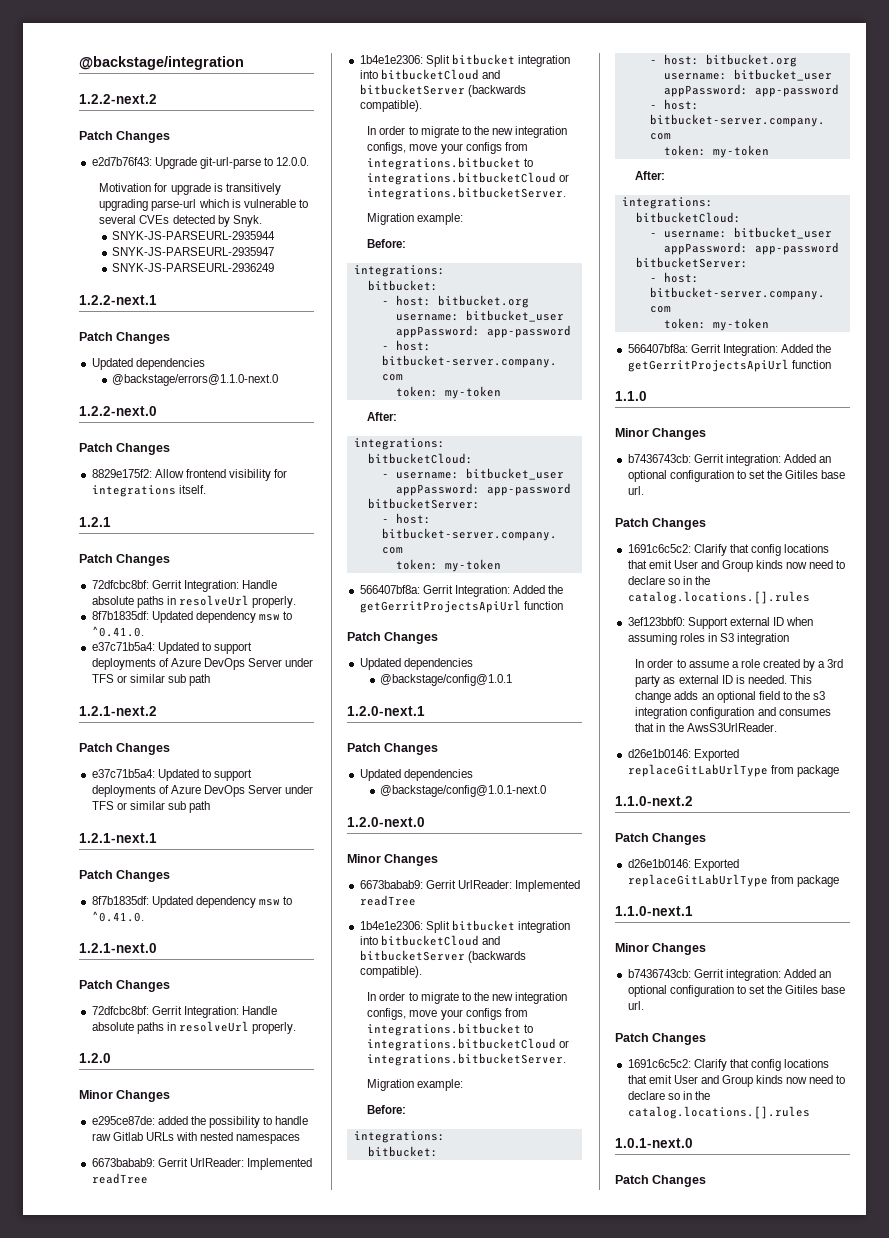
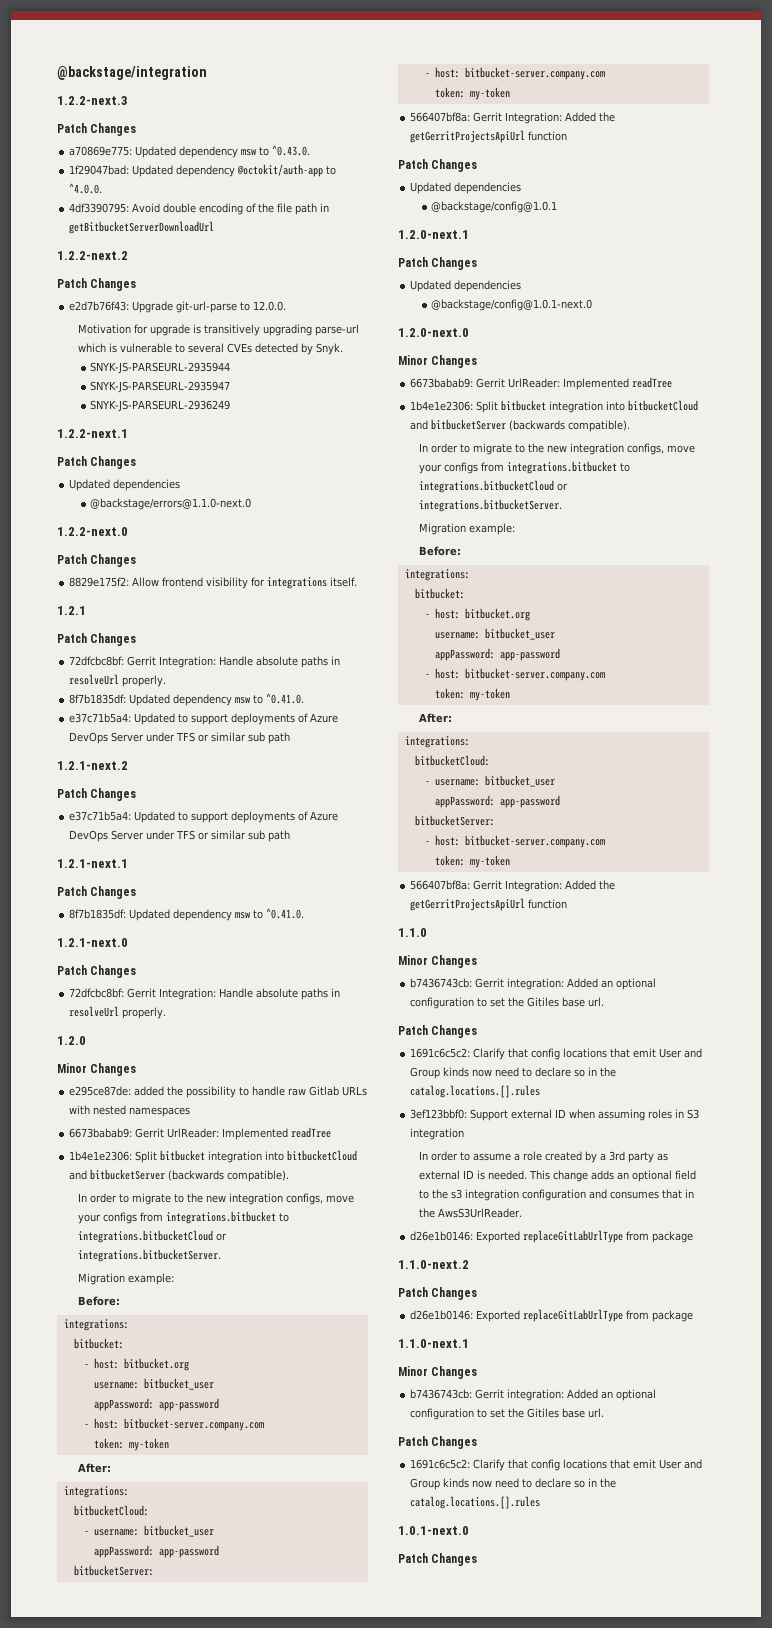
(244, 63) none -> [57,96,128,105] [57,123,137,136] [69,145,311,158] [69,164,337,177] [69,183,103,194] [69,203,330,215] [69,221,215,234] // 1.2.2-next.3 // Patch Changes // a70869e775: Updated dependency msw to ^0.43.0. // 1f29047bad: Updated dependency @octokit/auth-app to ^4.0.0. // 4df3390795: Avoid double encoding of the file path in getBitbucketServerDownloadUrl

